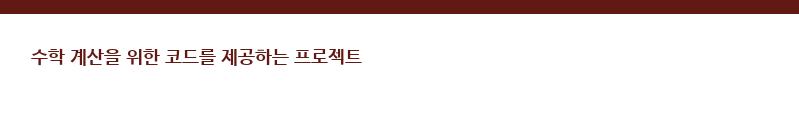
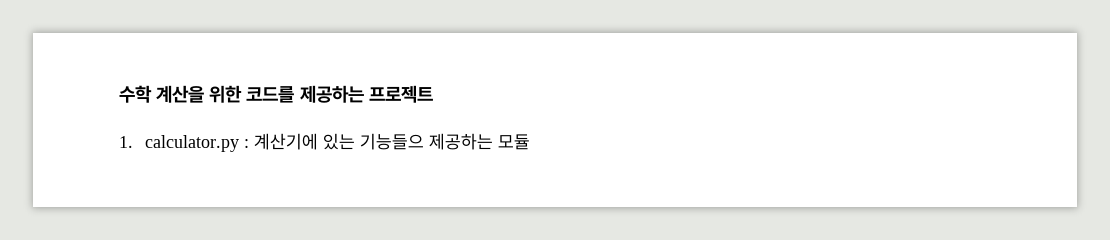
(362, 56) none -> [119,133,530,152] // 1. calculator.py : 계산기에 있는 기능들으 제공하는 모듈

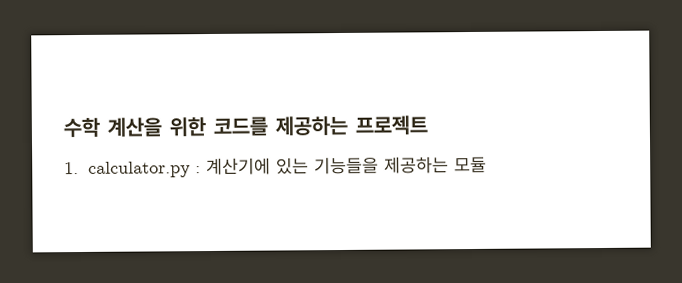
[359,133,424,150] 기능들으 -> [314,156,380,175] 기능들을

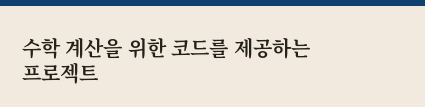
[64,156,488,178] // 1. calculator.py : 계산기에 있는 기능들을 제공하는 모듈 -> (98, 73) none

